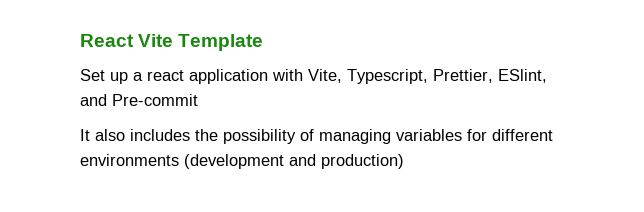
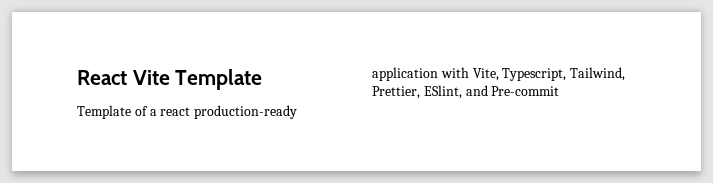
[80,69,128,84] Set up -> [77,105,148,119] Template of
(184, 75) none -> [194,105,298,119] production-ready
(428, 76) none -> [570,67,626,81] Tailwind,
[80,129,553,144] [80,154,404,169] // It also includes the possibility of managing variables for different environments (development and production) -> (560, 91) none

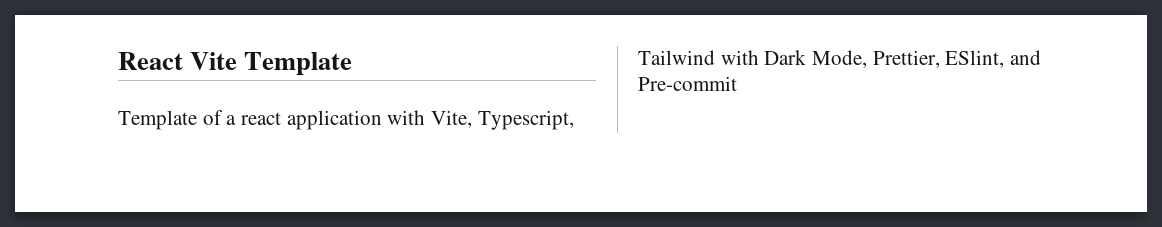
[194,105,298,119] production-ready -> (282, 118) none
[570,67,626,81] Tailwind, -> [638,50,868,68] Tailwind with Dark Mode,

